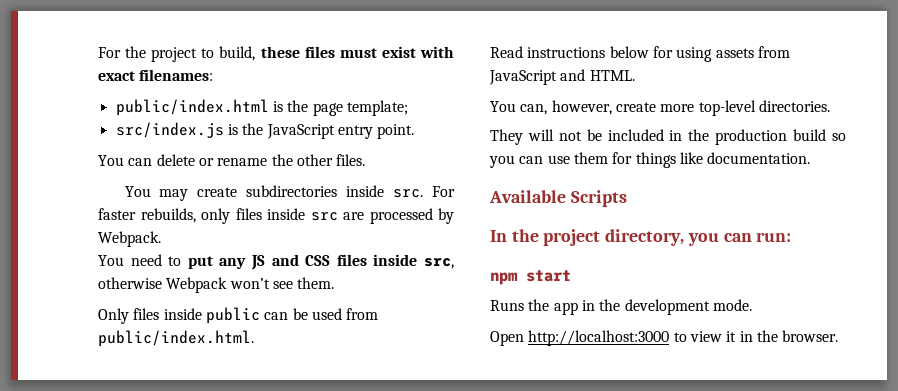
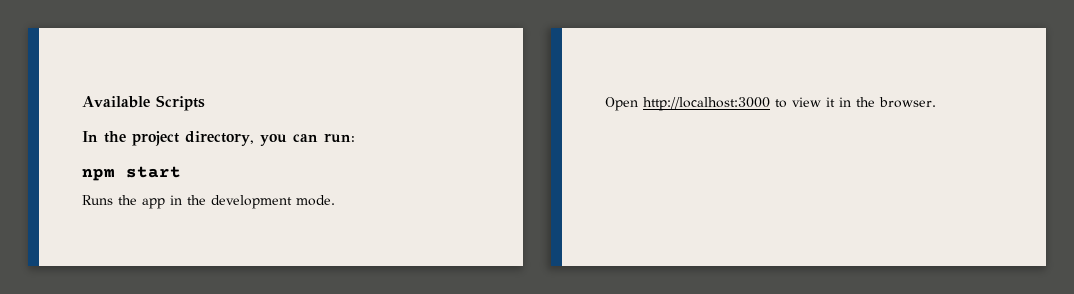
[98,46,454,62] [98,69,214,81] [115,99,408,116] [115,122,415,139] [98,154,366,166] [124,185,455,201] [98,208,454,224] [98,231,161,247] [98,254,454,270] [98,277,335,293] [98,307,379,324] [98,330,254,347] [490,46,790,62] [489,69,635,85] [490,100,830,116] [490,129,846,145] [489,152,811,168] For the project to build, these files must exist with exact filenames: // public/index.html is the page template; // src/index.js is the JavaScript entry point. // You can delete or rename the other files. // You may create subdirectories inside src. For faster rebuilds, only files inside src are processed by Webpack. // You need to put any JS and CSS files inside src, otherwise Webpack won’t see them. // Only files inside public can be used from public/index.html. // Read instructions below for using assets from JavaScript and HTML. // You can, however, create more top-level directories. // They will not be included in the production build so you can use them for things like documentation. // -> (82, 102) none

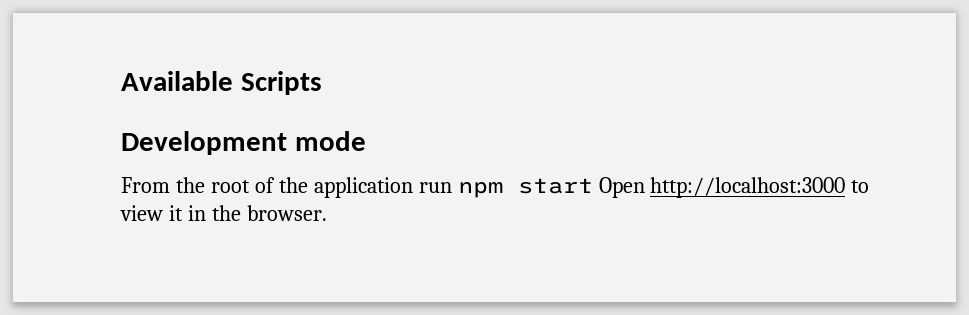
[82,131,355,146] [82,166,181,181] [82,195,335,209] In the project directory, you can run: // npm start // Runs the app in the development mode. // -> [121,131,366,155] [121,177,593,198] Development mode // From the root of the application run npm start

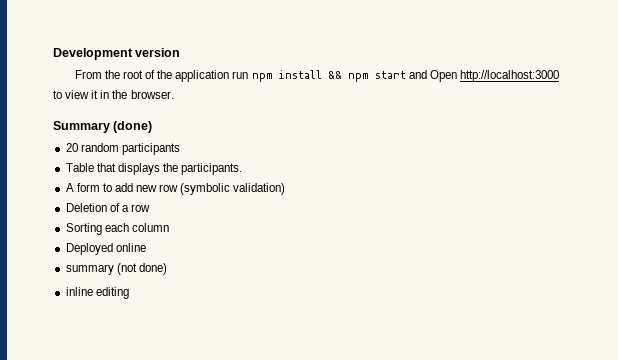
[121,71,322,95] [121,131,366,155] Available Scripts // Development mode -> [53,48,181,60] Development version
[517,178,593,194] start -> [278,70,427,82] install && npm start and
(327, 213) none -> [53,121,153,133] [65,143,180,155] [65,163,243,175] [65,183,286,195] [65,203,150,212] [65,223,169,235] [65,243,146,255] [65,263,167,275] [65,287,129,299] // Summary (done) // 20 random participants // Table that displays the participants. // A form to add new row (symbolic validation) // Deletion of a row // Sorting each column // Deployed online // summary (not done) // inline editing

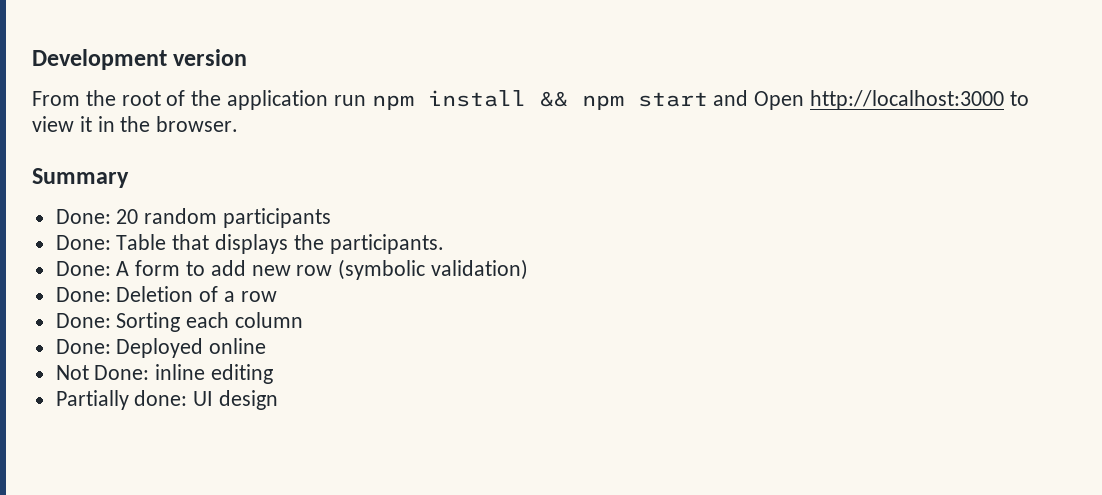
[113,121,153,133] (done) // -> [55,209,111,224] // Done:
(180, 149) none -> [55,235,111,250] Done:
(243, 169) none -> [55,261,111,276] Done:
(286, 189) none -> [55,287,111,302] Done:
(150, 208) none -> [55,313,111,328] Done:
(169, 227) none -> [55,339,111,354] Done:
[65,263,167,275] summary (not done) // -> [55,365,150,380] Not Done:
(129, 293) none -> [55,390,279,410] // Partially done: UI design

